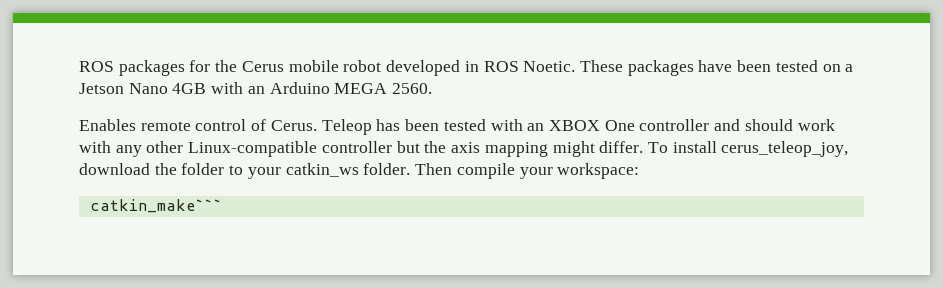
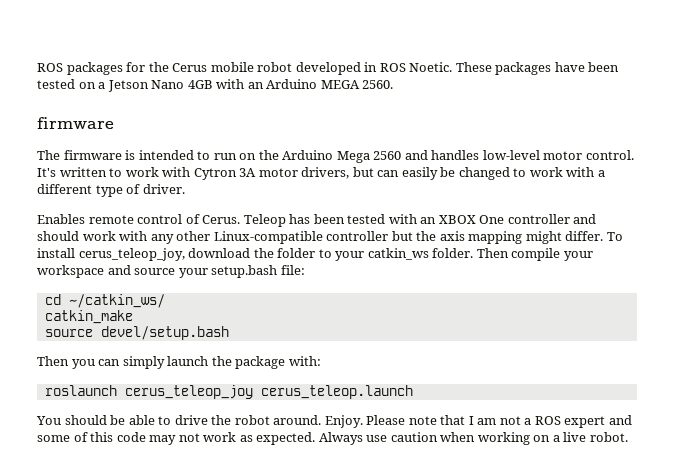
(433, 88) none -> [37,117,114,129] [37,150,634,163] [37,167,605,180] [37,184,185,197] // firmware // The firmware is intended to run on the Arduino Mega 2560 and handles low-level motor control. It's written to work with Cytron 3A motor drivers, but can easily be changed to work with a different type of driver.
[557,163,640,179] [89,199,222,213] workspace: // catkin_make``` -> [37,265,305,278] [44,294,165,308] [44,310,133,324] [44,326,229,340] [37,356,321,369] [44,385,413,399] [36,415,632,428] [37,432,628,445] workspace and source your setup.bash file: // cd ~/catkin_ws/ // catkin_make // source devel/setup.bash // Then you can simply launch the package with: // roslaunch cerus_teleop_joy cerus_teleop.launch // You should be able to drive the robot around. Enjoy. Please note that I am not a ROS expert and some of this code may not work as expected. Always use caution when working on a live robot.

